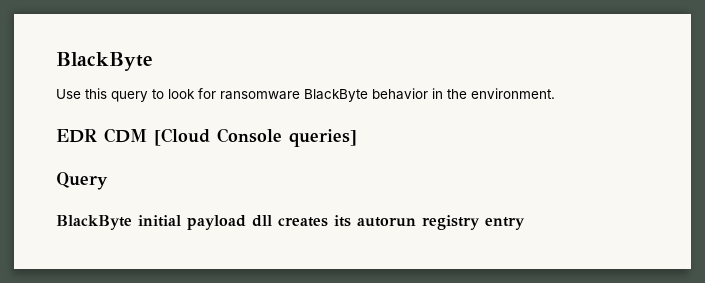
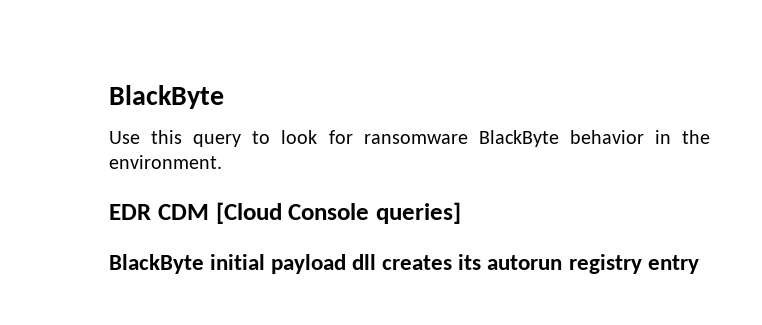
[56,172,108,190] // Query -> (461, 213) none

